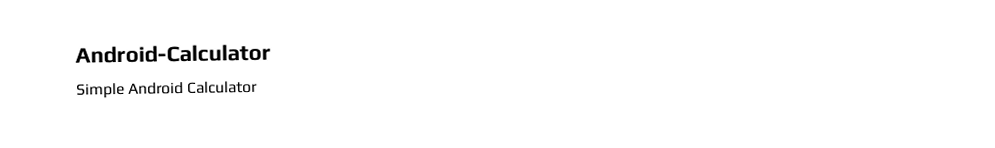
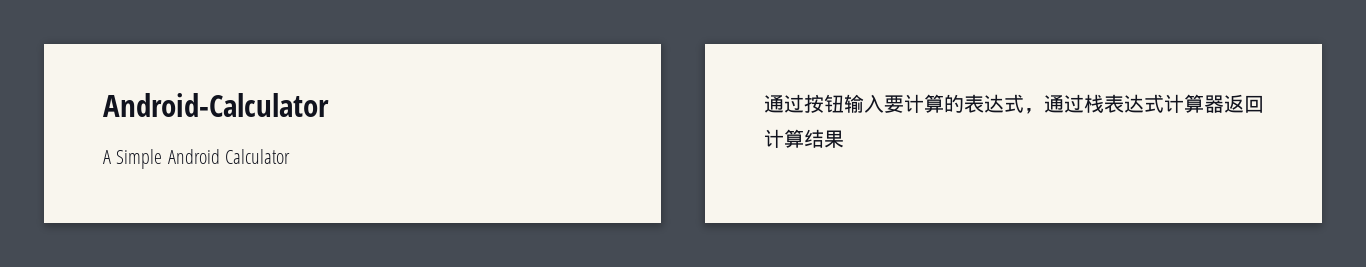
(271, 53) none -> [103,150,111,164] A
(259, 87) none -> [764,94,1264,114] [764,129,844,148] // 通过按钮输入要计算的表达式，通过栈表达式计算器返回计算结果

